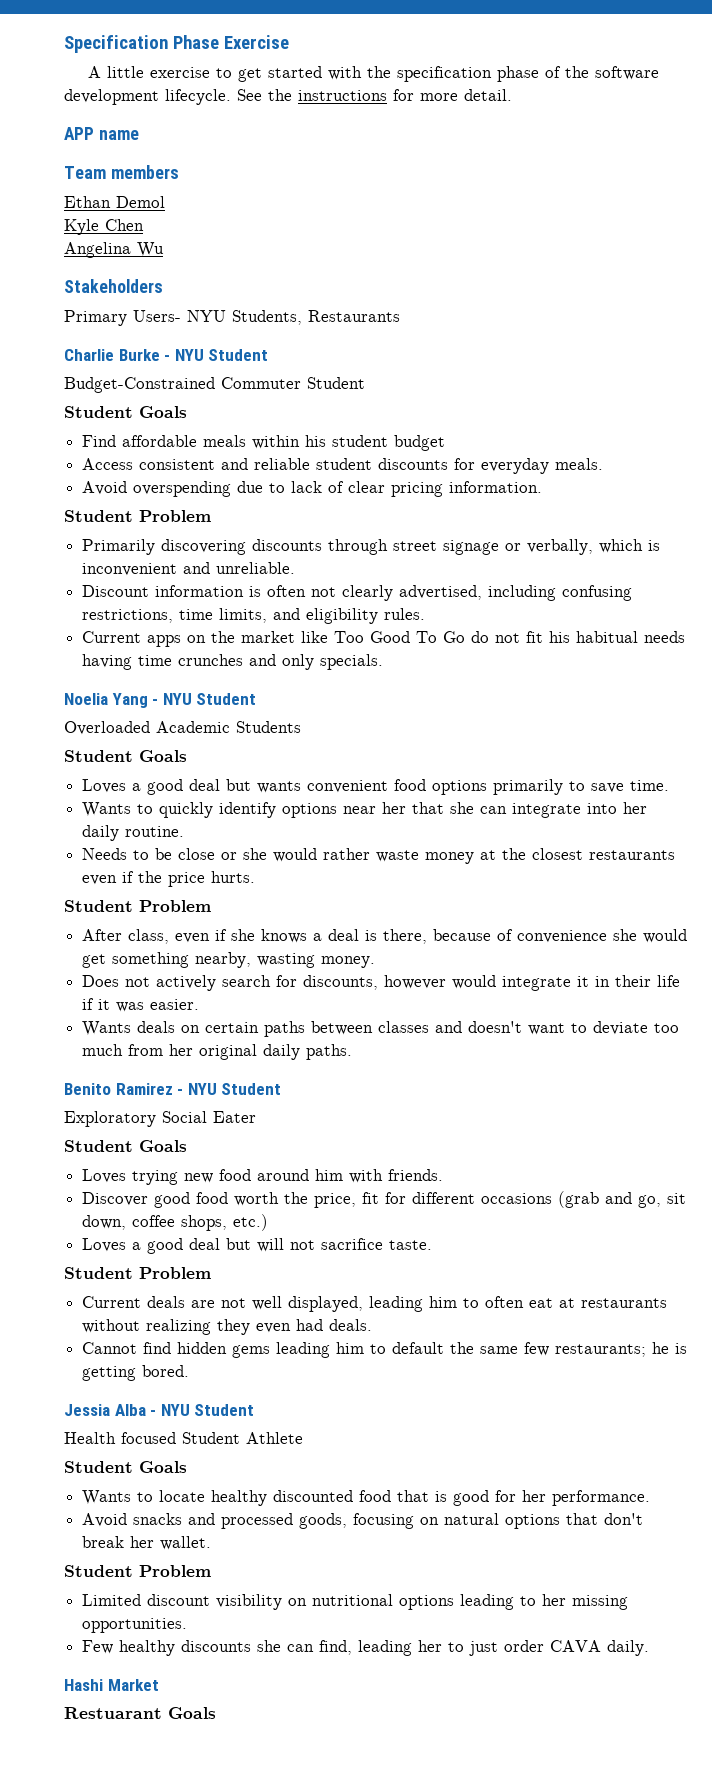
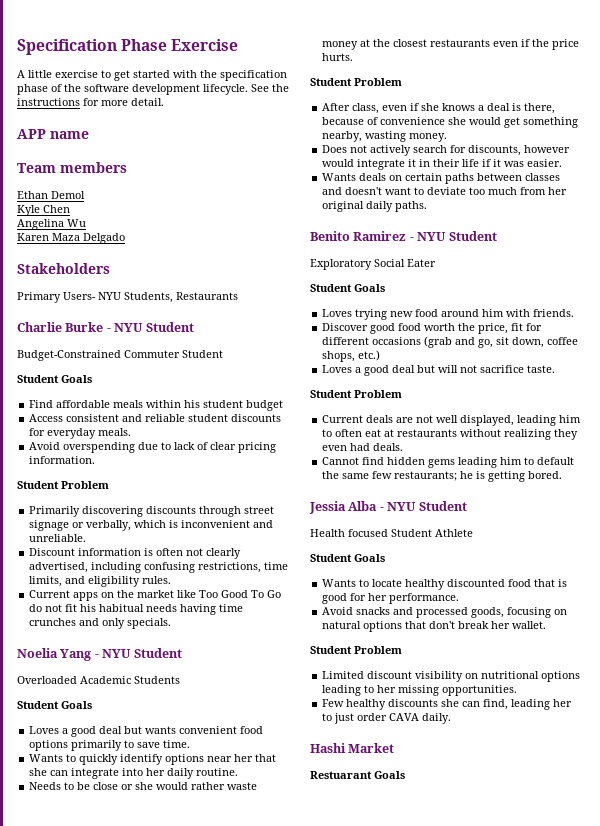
(164, 249) none -> [17,233,125,244] // Karen Maza Delgado

